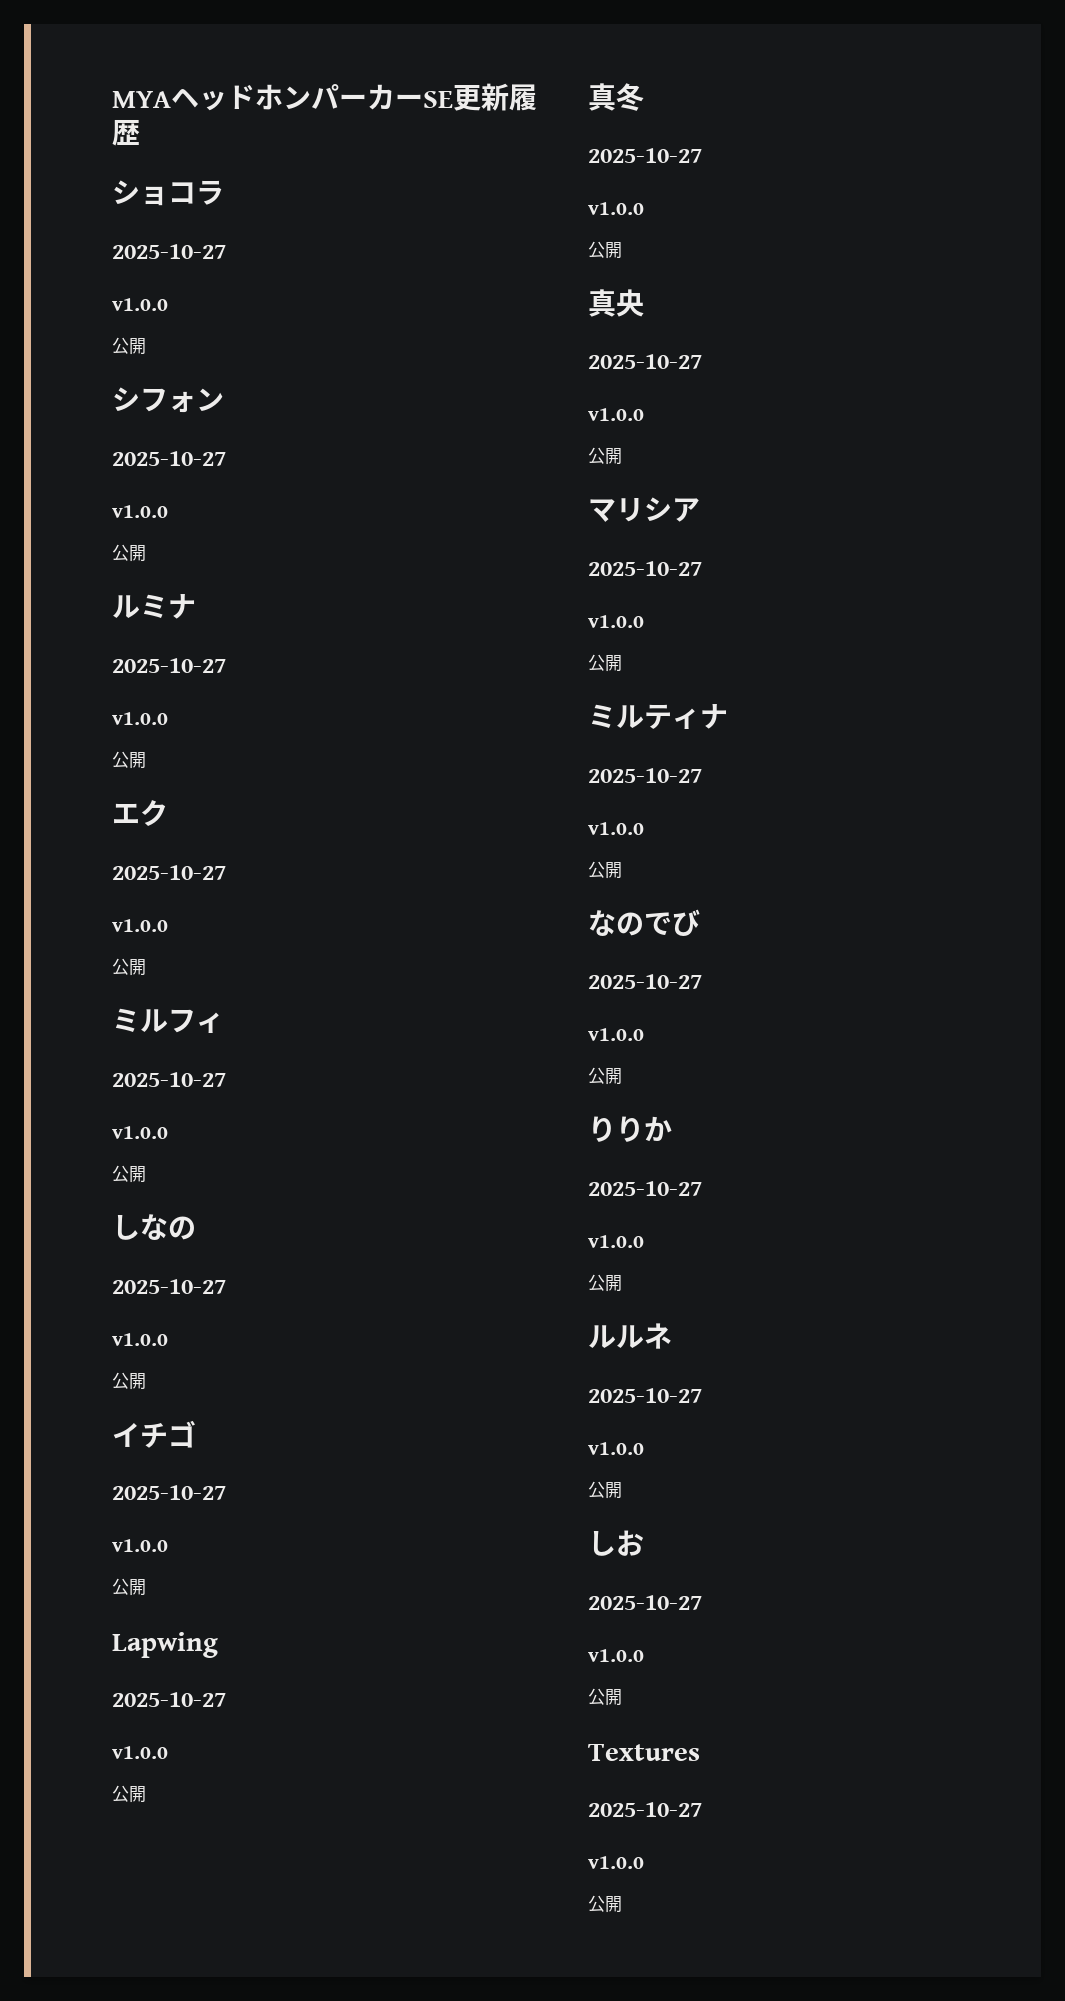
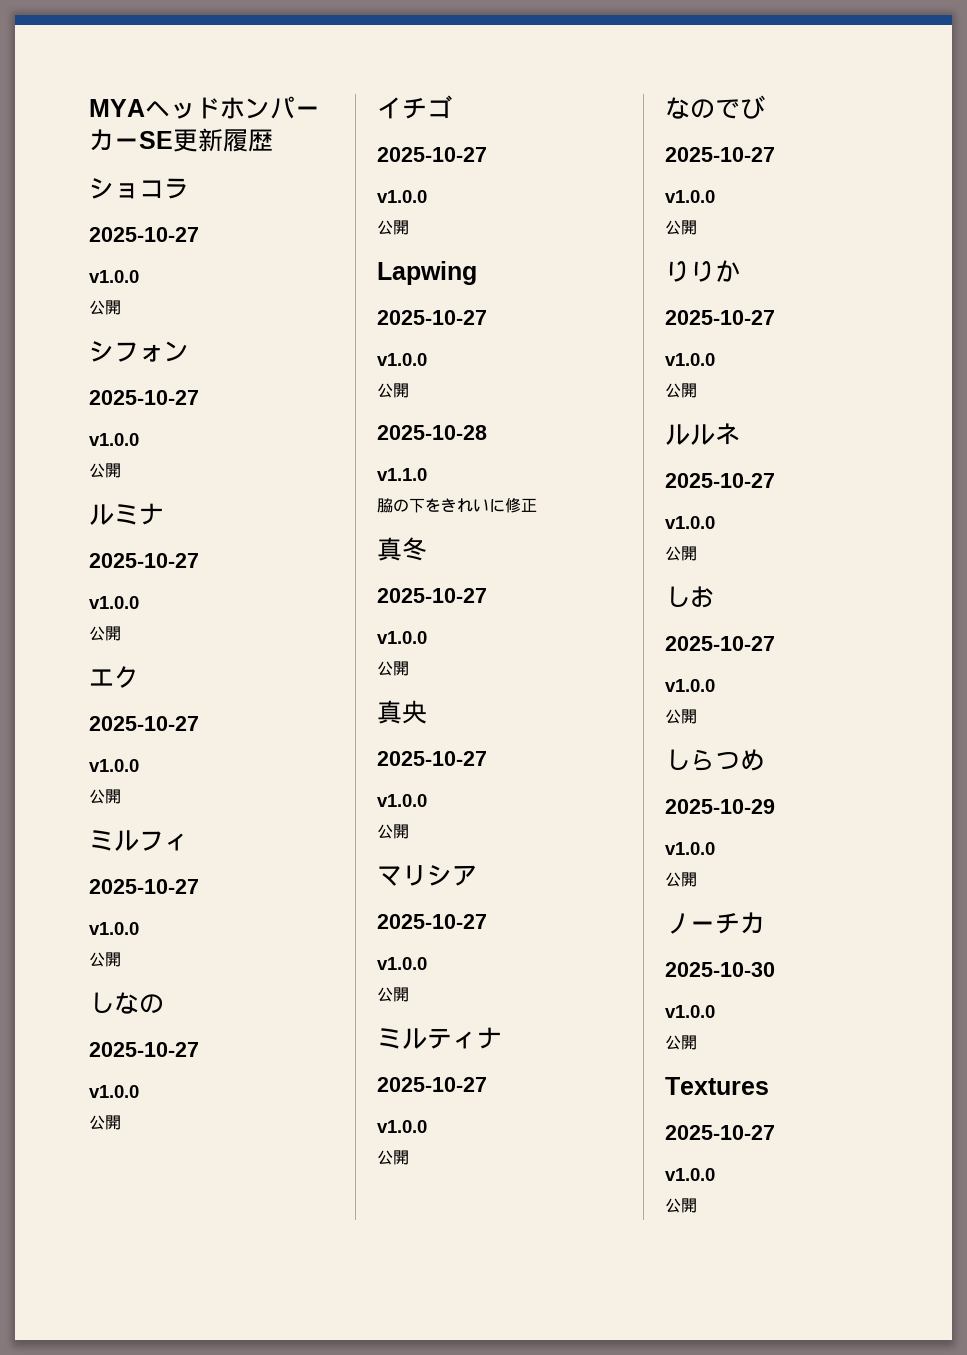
(146, 1794) none -> [377,425,487,440] [377,468,427,481] [377,497,537,513] // 2025-10-28 // v1.1.0 // 脇の下をきれいに修正
(622, 1697) none -> [665,749,765,771] [665,799,775,814] [665,842,715,855] [665,872,697,887] [665,912,765,934] [665,962,775,977] [665,1005,715,1018] [665,1035,697,1050] // しらつめ // 2025-10-29 // v1.0.0 // 公開 // ノーチカ // 2025-10-30 // v1.0.0 // 公開

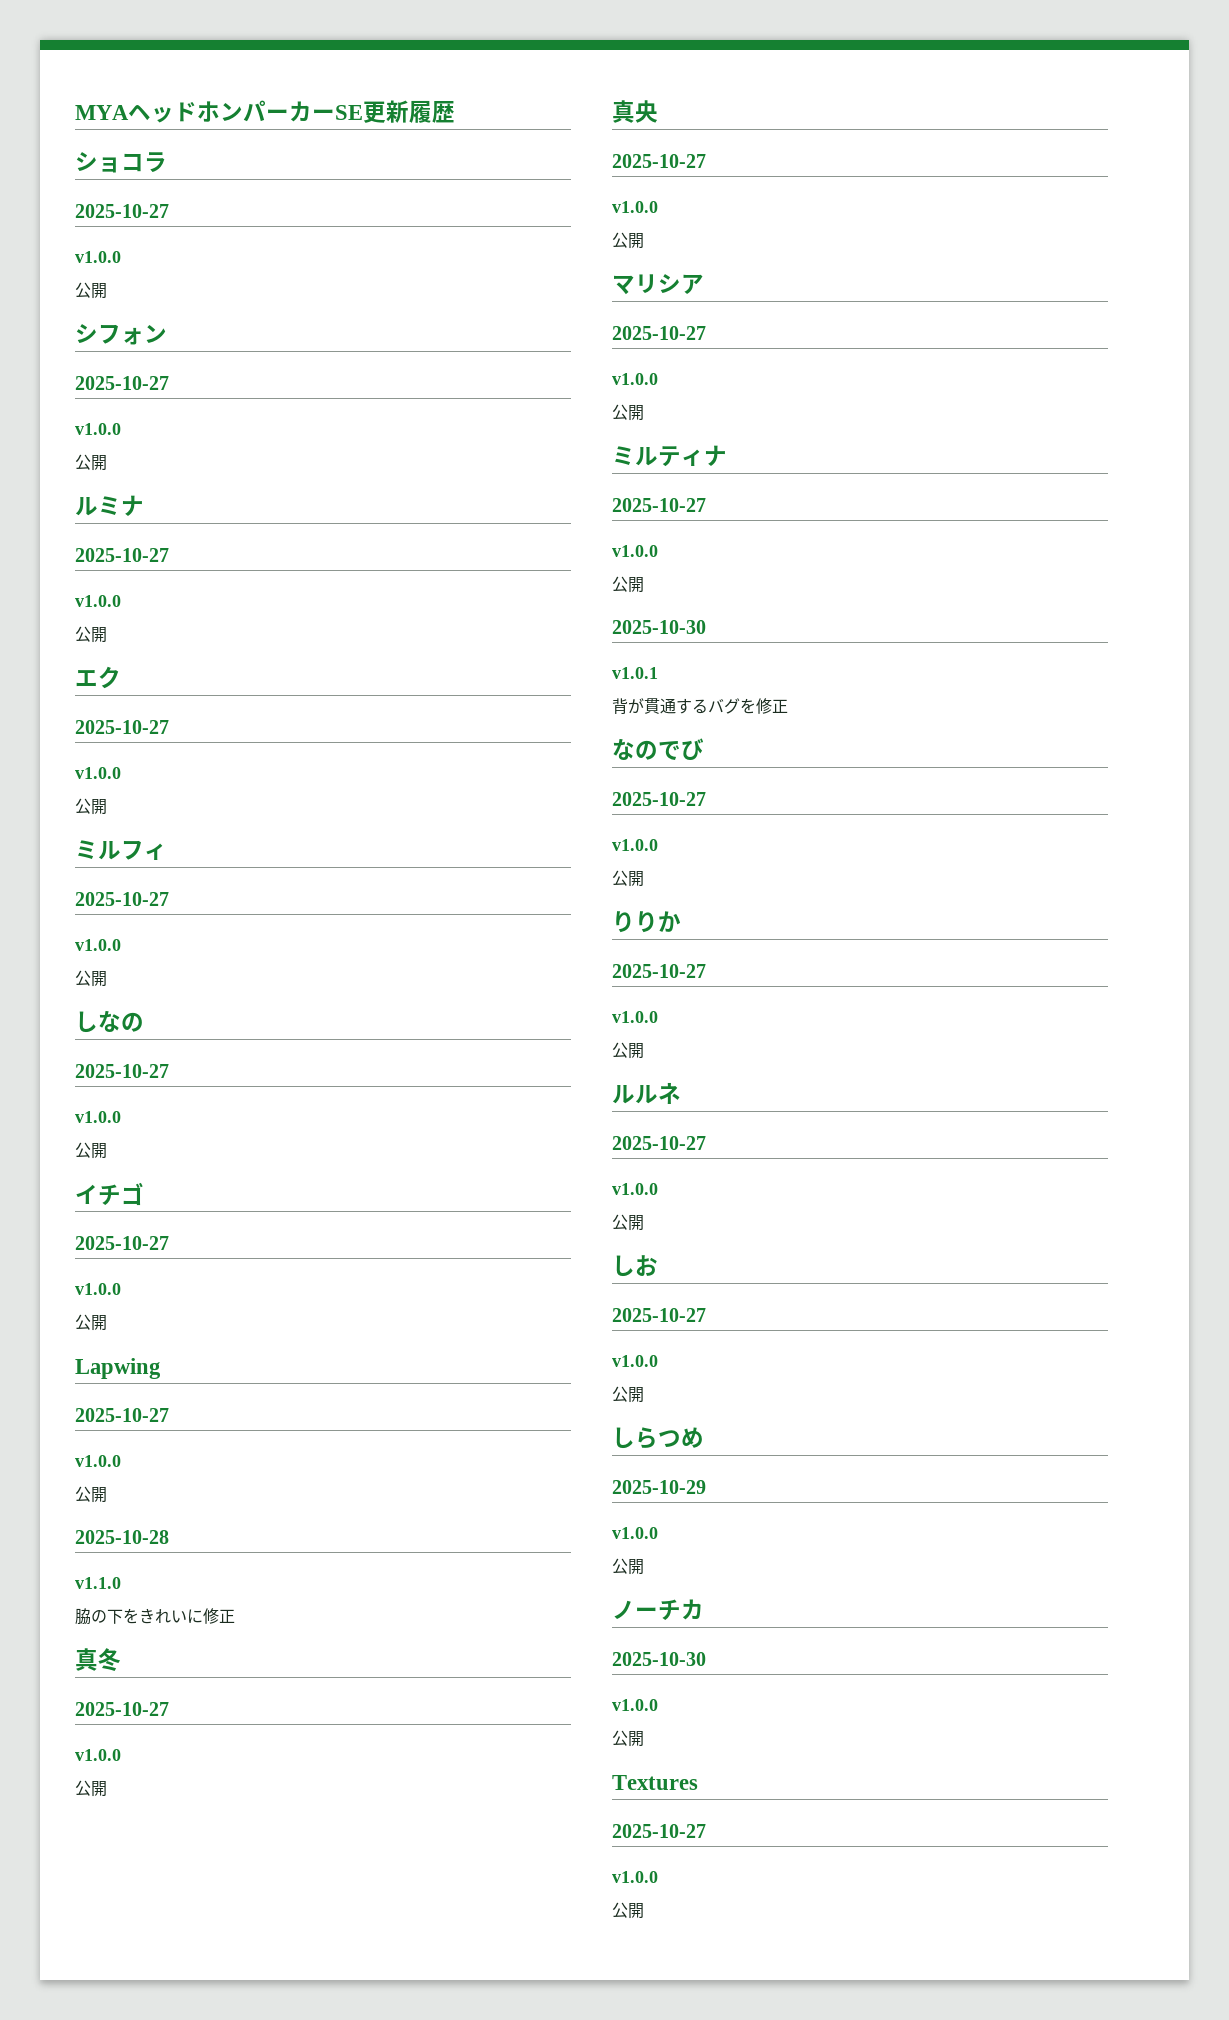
(409, 1157) none -> [612,620,706,634] [612,667,658,679] [612,698,788,714] // 2025-10-30 // v1.0.1 // 背が貫通するバグを修正

